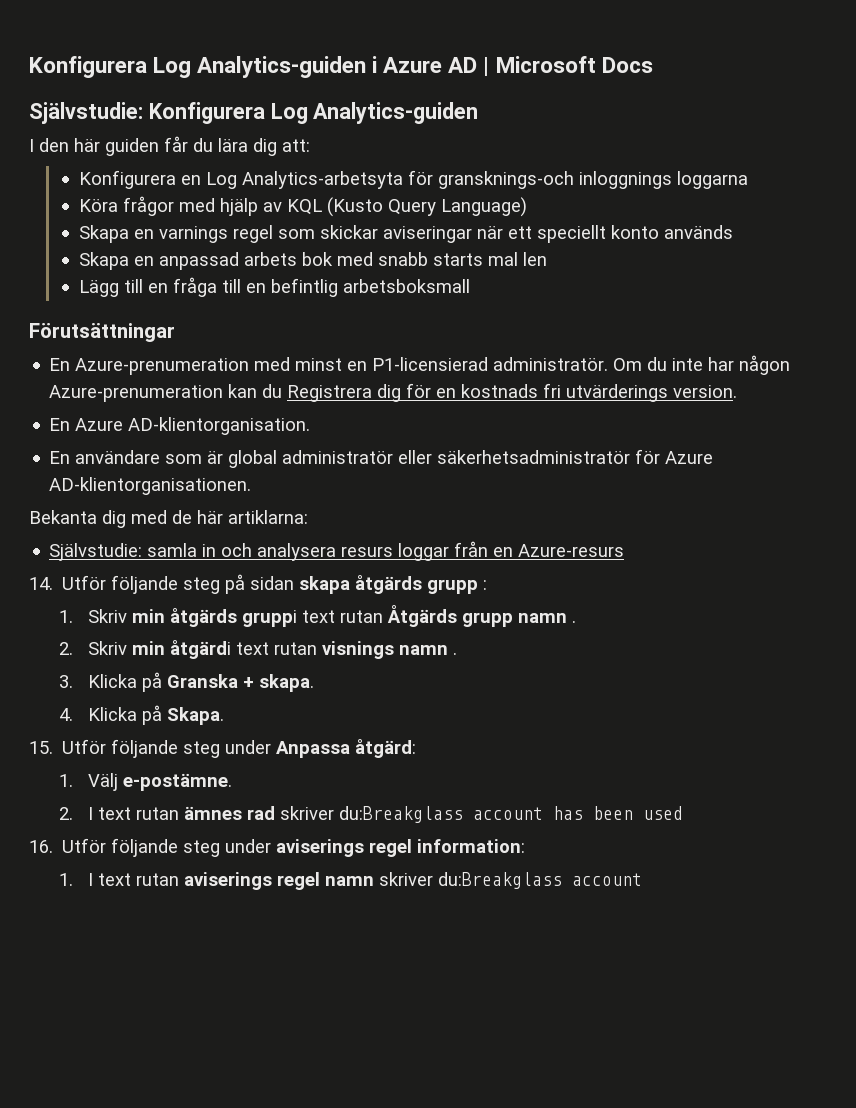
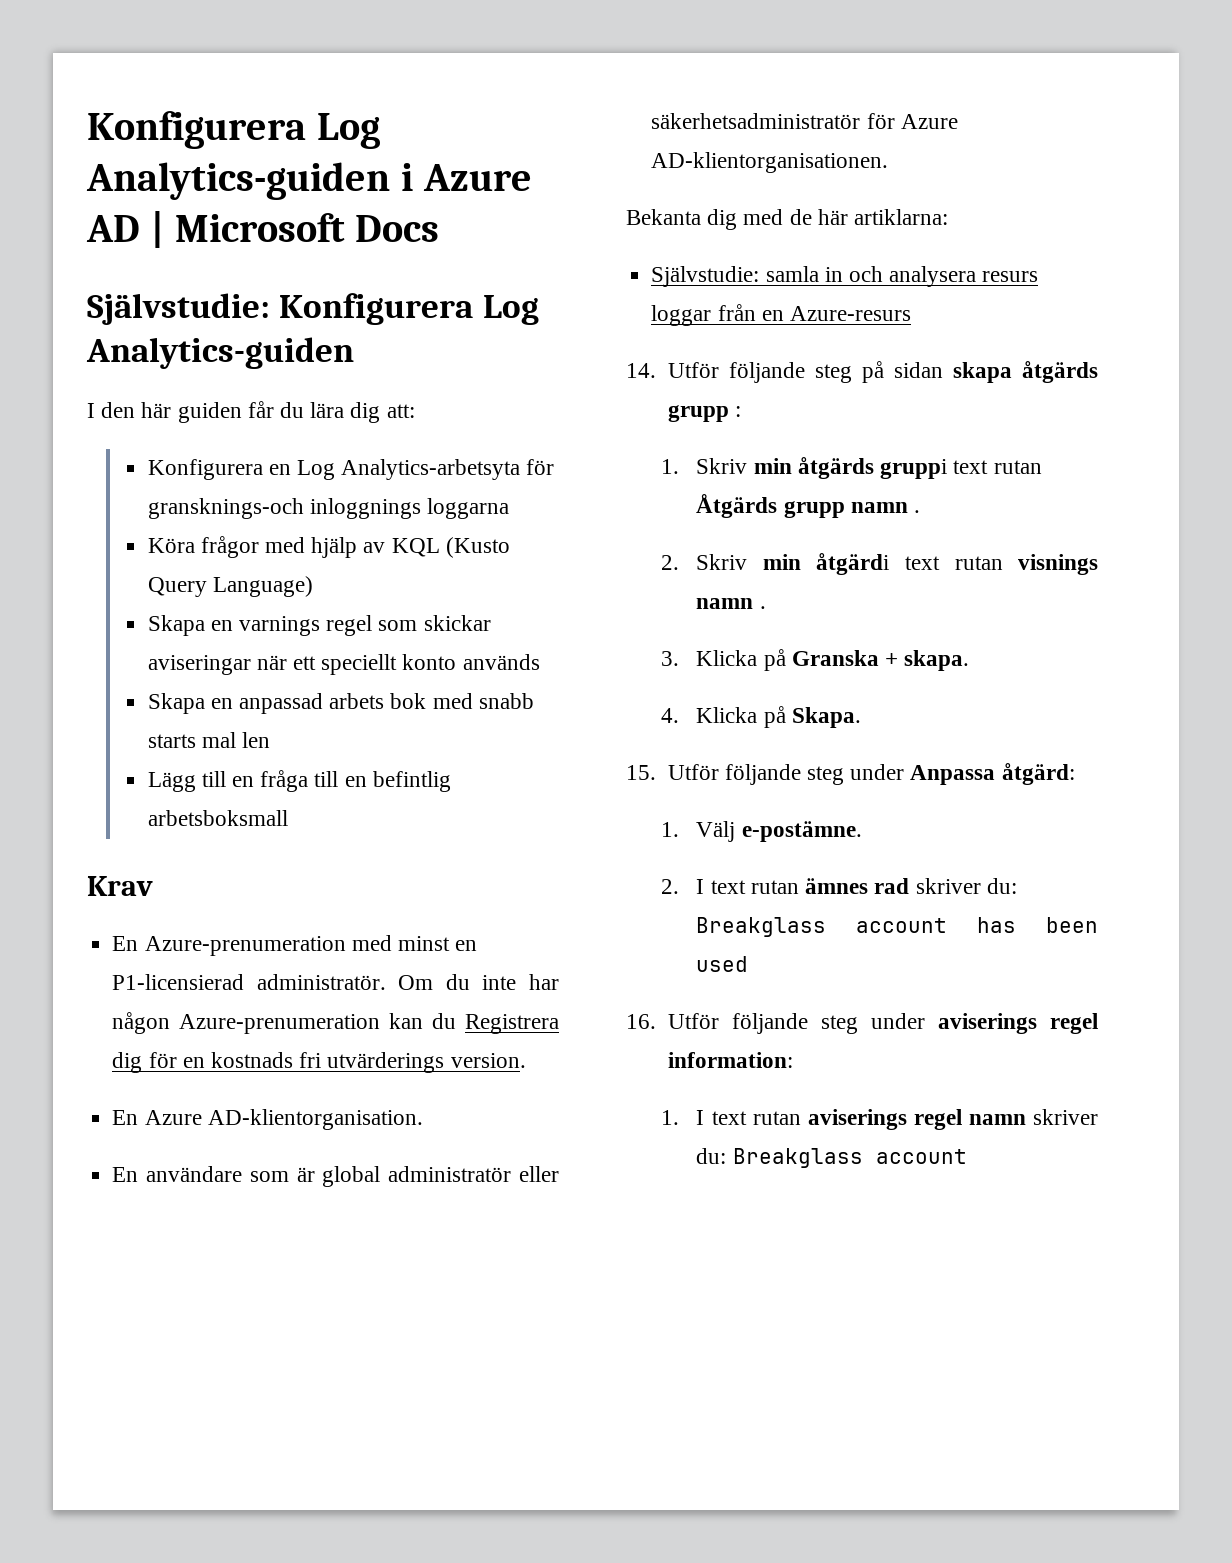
[29,323,175,342] Förutsättningar -> [87,876,153,896] Krav
[339,806,464,823] du:Breakglass -> [986,878,1017,894] [696,917,827,937] du: Breakglass
[438,872,563,889] du:Breakglass -> [696,1148,863,1168] du: Breakglass

